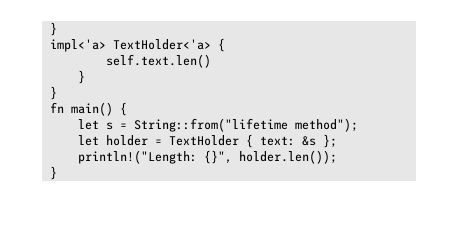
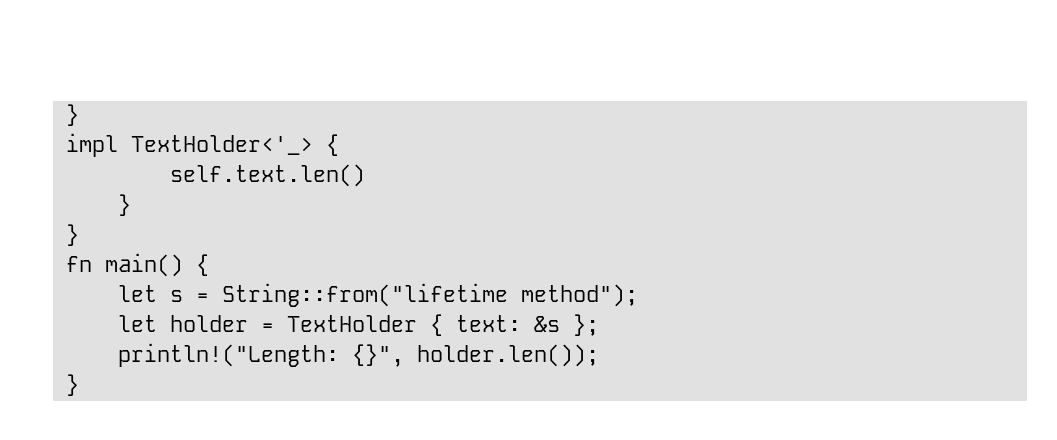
[50,22,58,36] [50,39,212,52] } // impl<'a> TextHolder<'a> -> [66,104,80,126] [66,133,314,157] } // impl TextHolder<'_>

